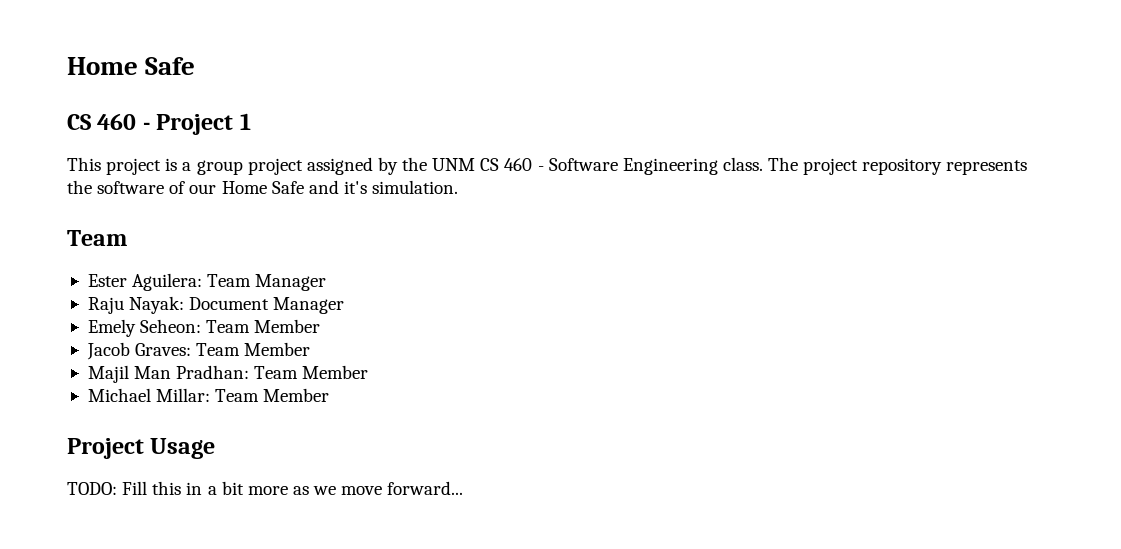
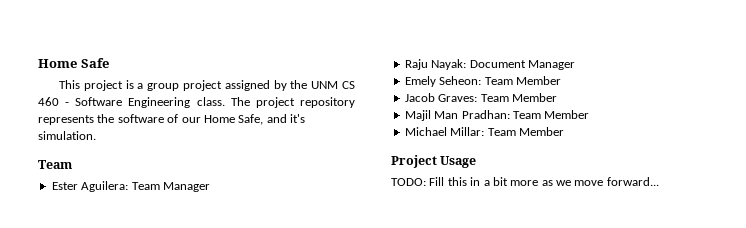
[67,57,196,75] [67,113,251,135] Home Safe // CS 460 - Project 1 -> [38,58,109,68] Home Safe
[271,181,304,194] Safe -> [238,114,264,125] Safe,

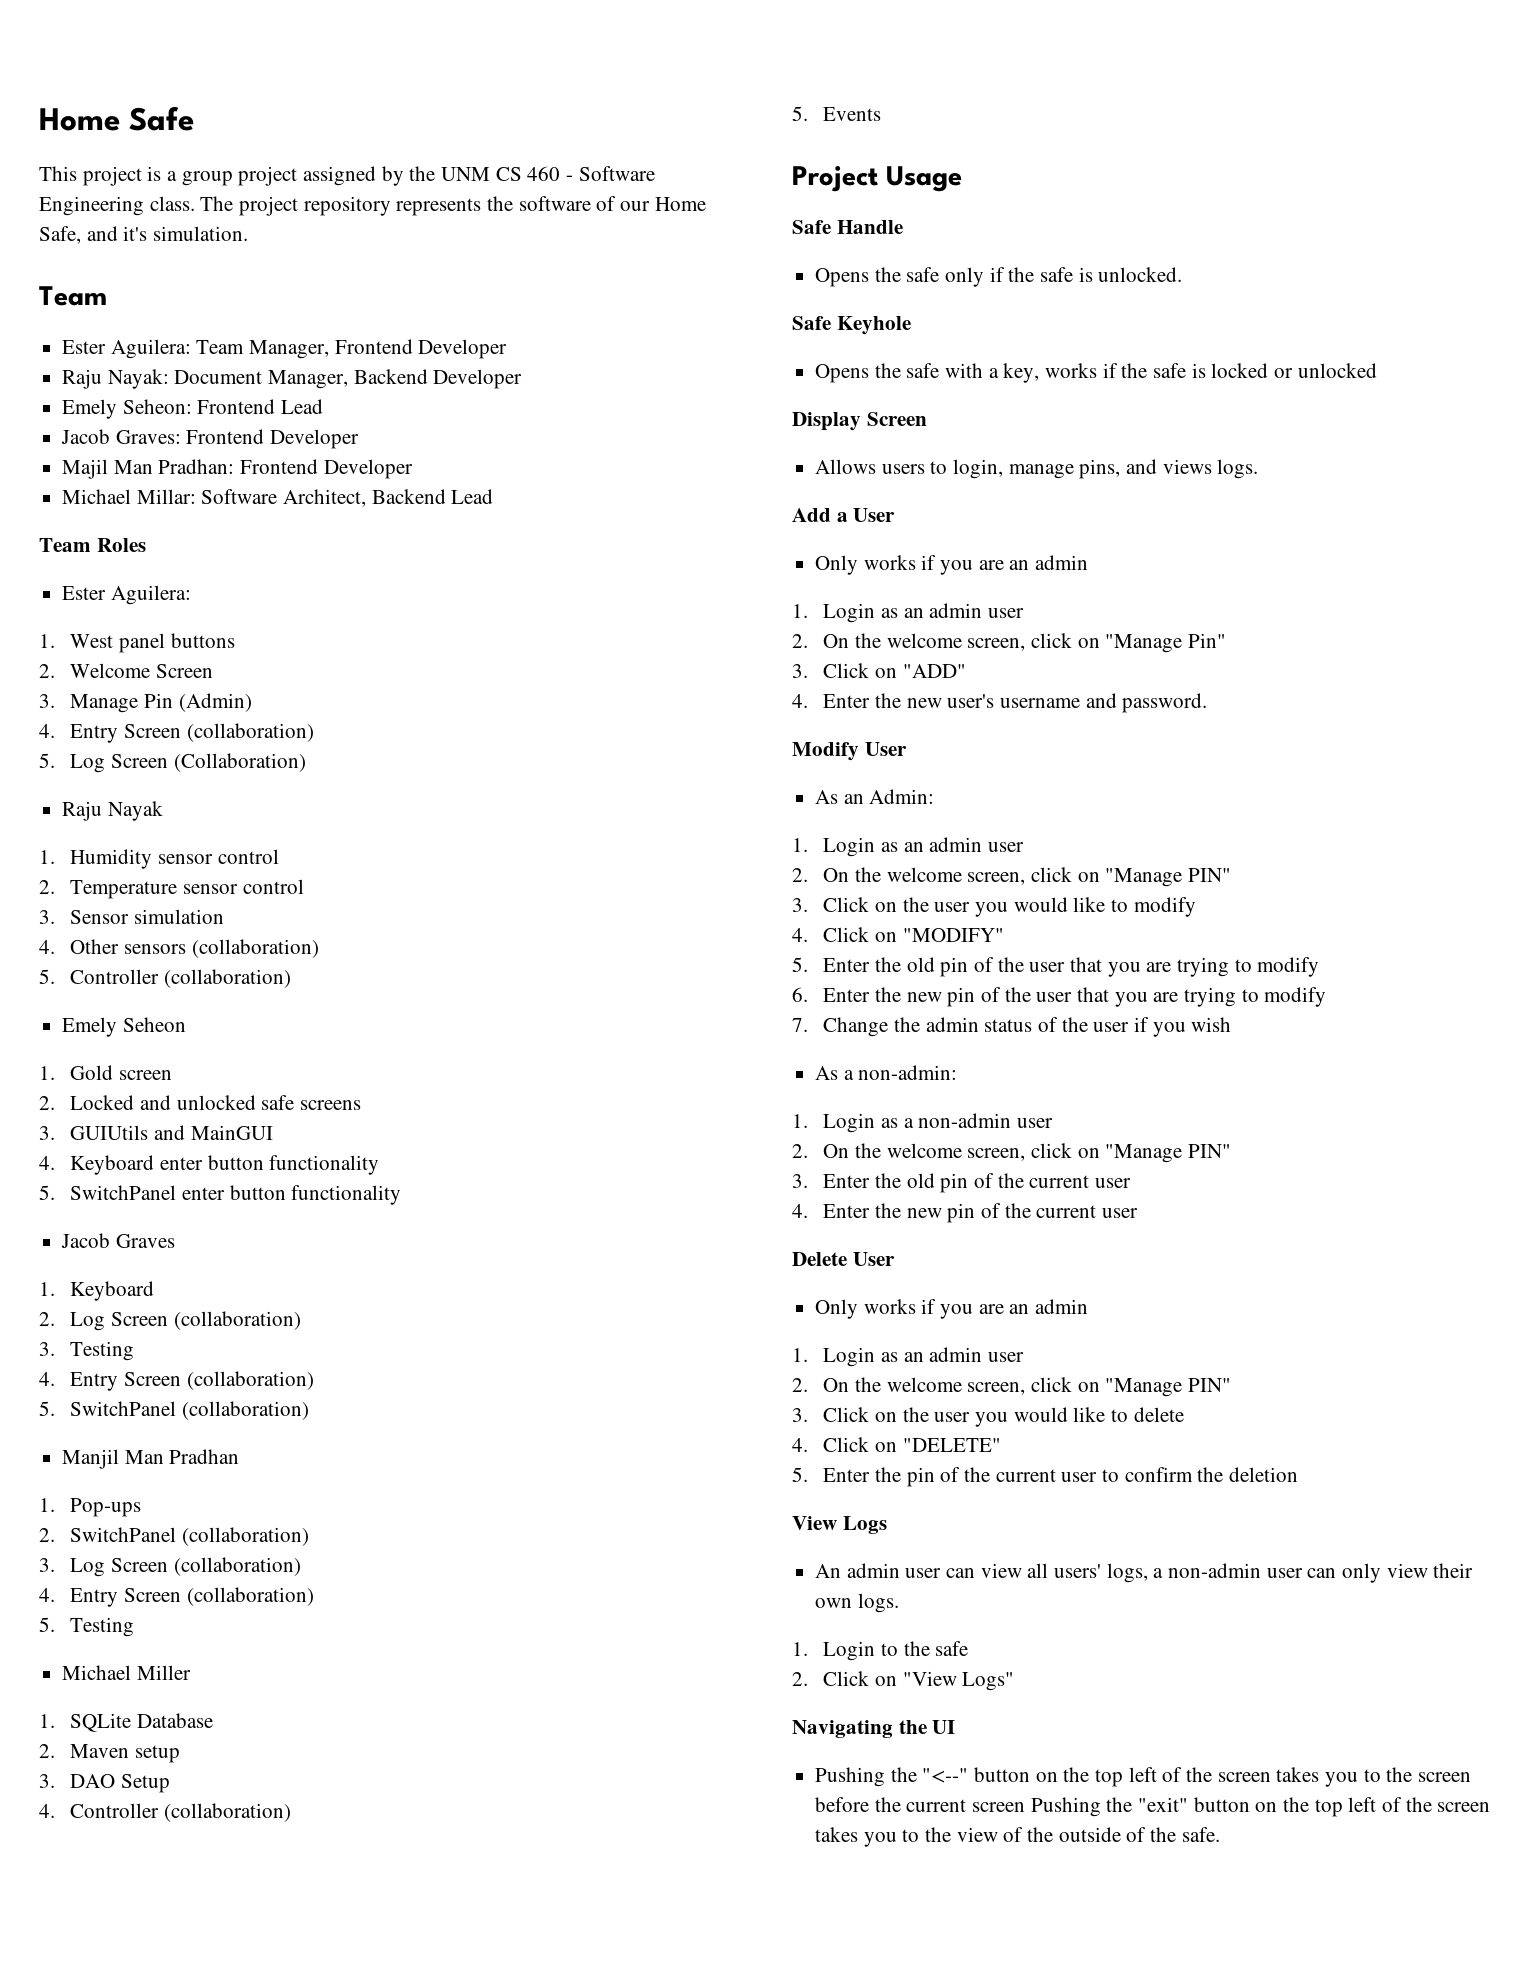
[162,182,210,192] Manager -> [249,339,508,359] Manager, Frontend Developer
[527,60,575,70] Manager -> [268,369,523,389] Manager, Backend Developer
[484,76,561,85] Team Member -> [197,399,324,414] Frontend Lead
[480,93,557,102] Team Member -> [186,429,360,449] Frontend Developer
[512,110,590,119] Team Member -> [240,459,413,479] Frontend Developer
[487,127,564,136] [391,155,477,168] [391,177,659,186] Team Member // Project Usage // TODO: Fill this in a bit more as we move forward... -> [201,489,494,507] [39,538,146,552] [62,585,191,605] [39,633,235,653] [39,663,213,678] [39,693,252,713] [39,723,314,743] [39,753,306,773] [62,801,163,821] [39,849,279,869] [39,879,304,899] [39,909,224,924] [39,939,319,958] [39,969,291,988] [62,1017,186,1037] [39,1065,172,1080] [39,1095,361,1110] [39,1125,273,1140] [39,1155,380,1175] [39,1185,402,1205] [61,1233,175,1248] [39,1281,155,1301] [39,1311,301,1331] [39,1341,135,1361] [39,1371,314,1391] [39,1401,309,1420] [62,1449,240,1469] [39,1498,142,1517] [39,1527,309,1546] [39,1557,301,1577] [39,1587,314,1607] [39,1617,135,1637] [62,1665,191,1680] [39,1713,213,1732] [39,1744,180,1763] [39,1774,170,1793] [39,1803,291,1822] [792,106,882,121] [792,166,962,192] [792,220,903,234] [815,267,1183,287] [792,316,911,335] [815,363,1377,383] [792,412,927,431] [815,459,1259,479] [792,508,896,522] [815,555,1089,575] [792,603,1024,623] [792,633,1226,653] [792,663,966,678] [792,693,1208,713] [792,742,907,761] [815,789,935,804] [792,837,1024,857] [792,867,1231,887] [792,897,1196,917] [792,927,1004,942] [792,957,1320,977] [792,987,1327,1007] [792,1017,1232,1037] [815,1065,958,1080] [792,1113,1053,1133] [792,1143,1231,1163] [792,1173,1131,1193] [792,1203,1138,1223] [792,1252,895,1266] [815,1299,1089,1319] [792,1347,1024,1367] [792,1377,1231,1397] [792,1407,1184,1427] [792,1437,1001,1452] [792,1467,1298,1487] [792,1516,887,1534] [815,1563,1474,1583] [815,1593,899,1613] [792,1641,969,1661] [792,1671,1015,1691] [792,1720,956,1738] [815,1767,1472,1787] [815,1797,1491,1817] [815,1827,1220,1847] Software Architect, Backend Lead // Team Roles // Ester Aguilera: // 1. West panel buttons // 2. Welcome Screen // 3. Manage Pin (Admin) // 4. Entry Screen (collaboration) // 5. Log Screen (Collaboration) // Raju Nayak // 1. Humidity sensor control // 2. Temperature sensor control // 3. Sensor simulation // 4. Other sensors (collaboration) // 5. Controller (collaboration) // Emely Seheon // 1. Gold screen // 2. Locked and unlocked safe screens // 3. GUIUtils and MainGUI // 4. Keyboard enter button functionality // 5. SwitchPanel enter button functionality // Jacob Graves // 1. Keyboard // 2. Log Screen (collaboration) // 3. Testing // 4. Entry Screen (collaboration) // 5. SwitchPanel (collaboration) // Manjil Man Pradhan // 1. Pop-ups // 2. SwitchPanel (collaboration) // 3. Log Screen (collaboration) // 4. Entry Screen (collaboration) // 5. Testing // Michael Miller // 1. SQLite Database // 2. Maven setup // 3. DAO Setup // 4. Controller (collaboration) // 5. Events // Project Usage // Safe Handle // Opens the safe only if the safe is unlocked. // Safe Keyhole // Opens the safe with a key, works if the safe is locked or unlocked // Display Screen // Allows users to login, manage pins, and views logs. // Add a User // Only works if you are an admin // 1. Login as an admin user // 2. On the welcome screen, click on "Manage Pin" // 3. Click on "ADD" // 4. Enter the new user's username and password. // Modify User // As an Admin: // 1. Login as an admin user // 2. On the welcome screen, click on "Manage PIN" // 3. Click on the user you would like to modify // 4. Click on "MODIFY" // 5. Enter the old pin of the user that you are trying to modify // 6. Enter the new pin of the user that you are trying to modify // 7. Change the admin status of the user if you wish // As a non-admin: // 1. Login as a non-admin user // 2. On the welcome screen, click on "Manage PIN" // 3. Enter the old pin of the current user // 4. Enter the new pin of the current user // Delete User // Only works if you are an admin // 1. Login as an admin user // 2. On the welcome screen, click on "Manage PIN" // 3. Click on the user you would like to delete // 4. Click on "DELETE" // 5. Enter the pin of the current user to confirm the deletion // View Logs // An admin user can view all users' logs, a non-admin user can only view their own logs. // 1. Login to the safe // 2. Click on "View Logs" // Navigating the UI // Pushing the "<--" button on the top left of the screen takes you to the screen before the current screen Pushing the "exit" button on the top left of the screen takes you to the view of the outside of the safe.

